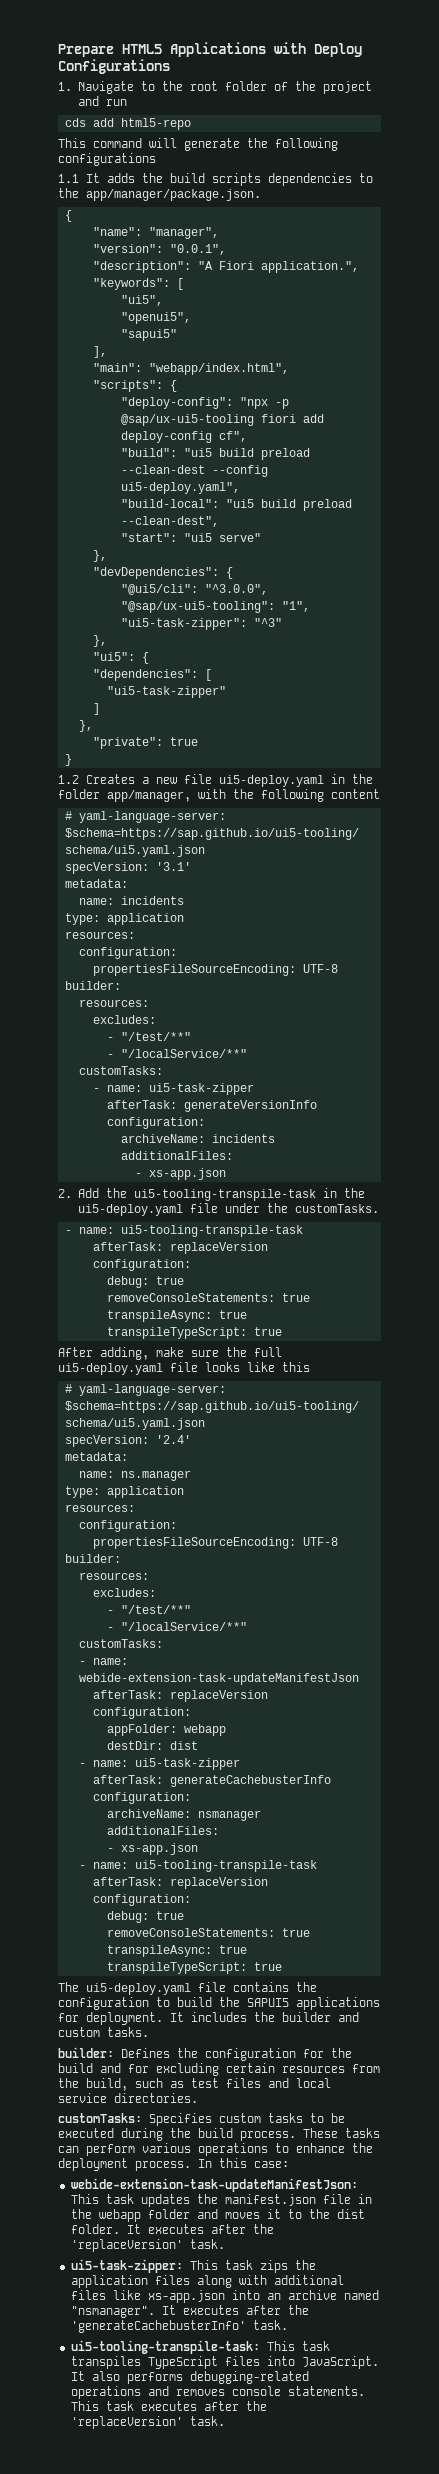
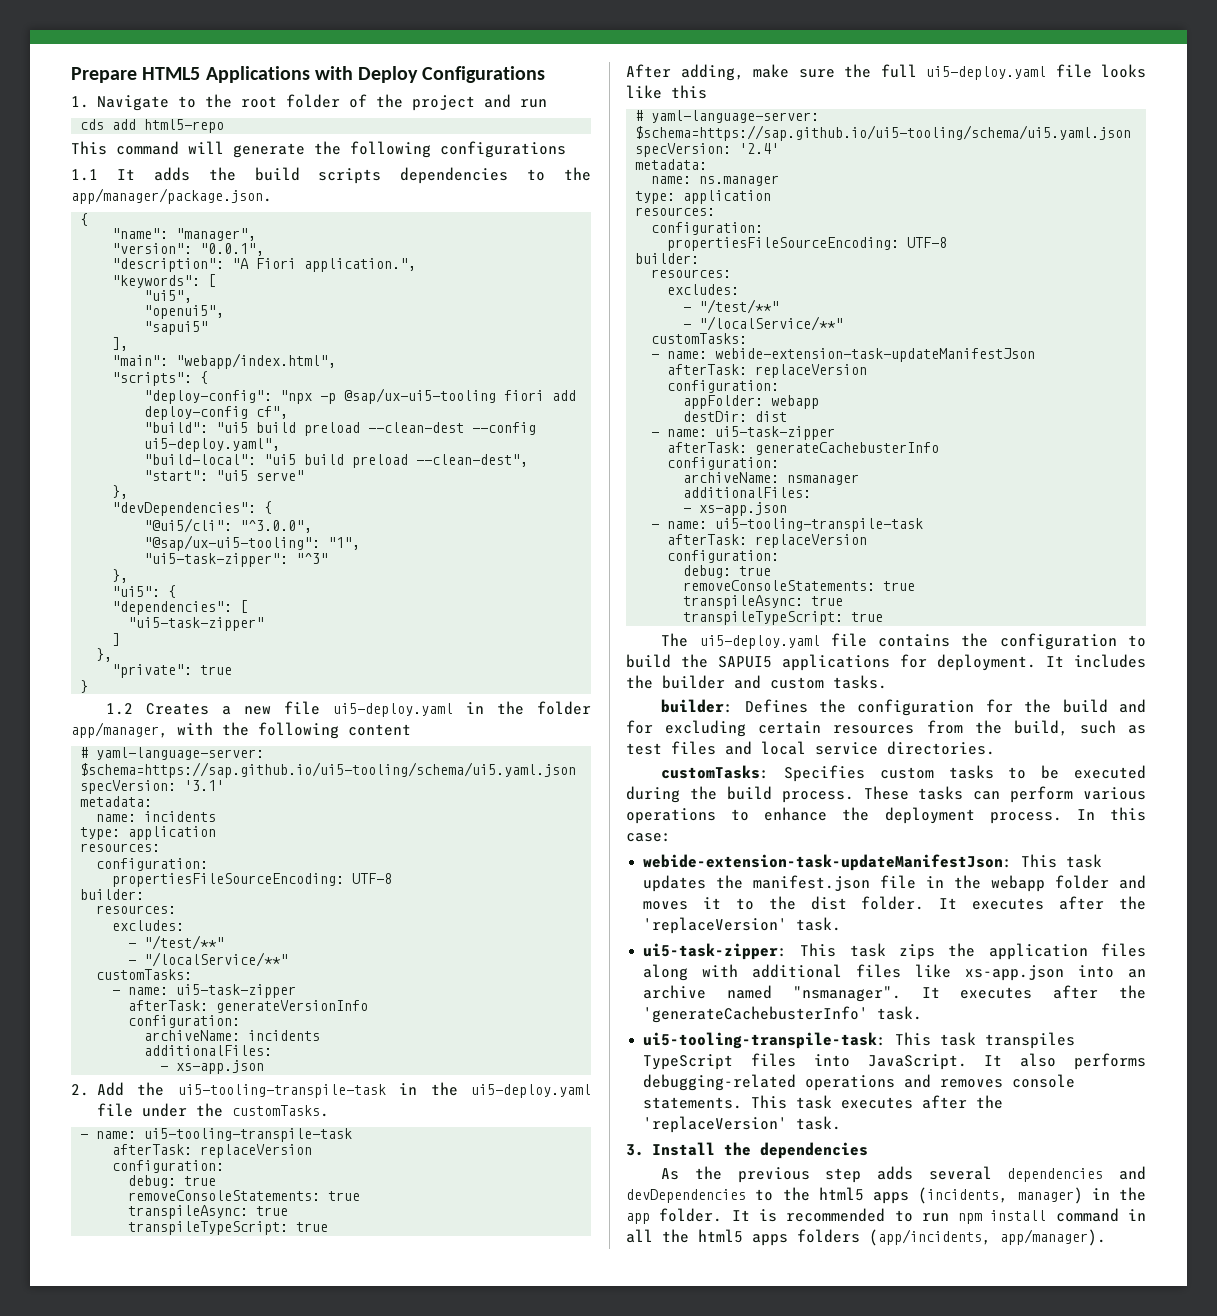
(225, 2421) none -> [626,1142,868,1159] [661,1166,1146,1183] [626,1187,1146,1204] [626,1208,1146,1224] [626,1229,1106,1246] // 3. Install the dependencies // As the previous step adds several dependencies and devDependencies to the html5 apps (incidents, manager) in the app folder. It is recommended to run npm install command in all the html5 apps folders (app/incidents, app/manager).

